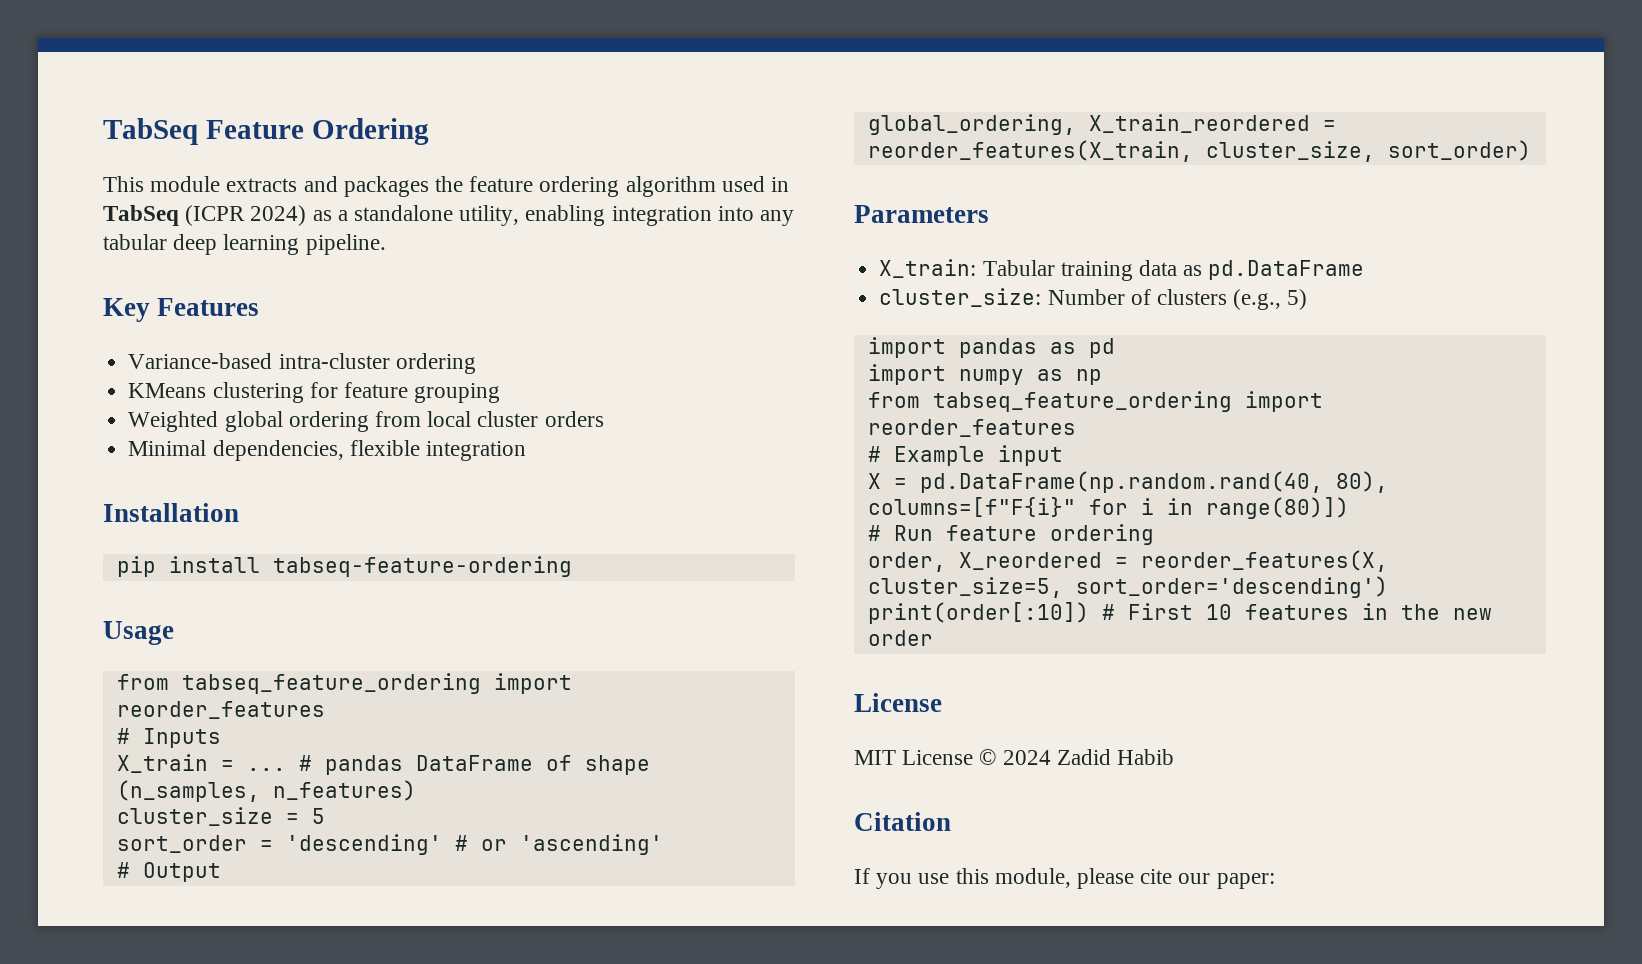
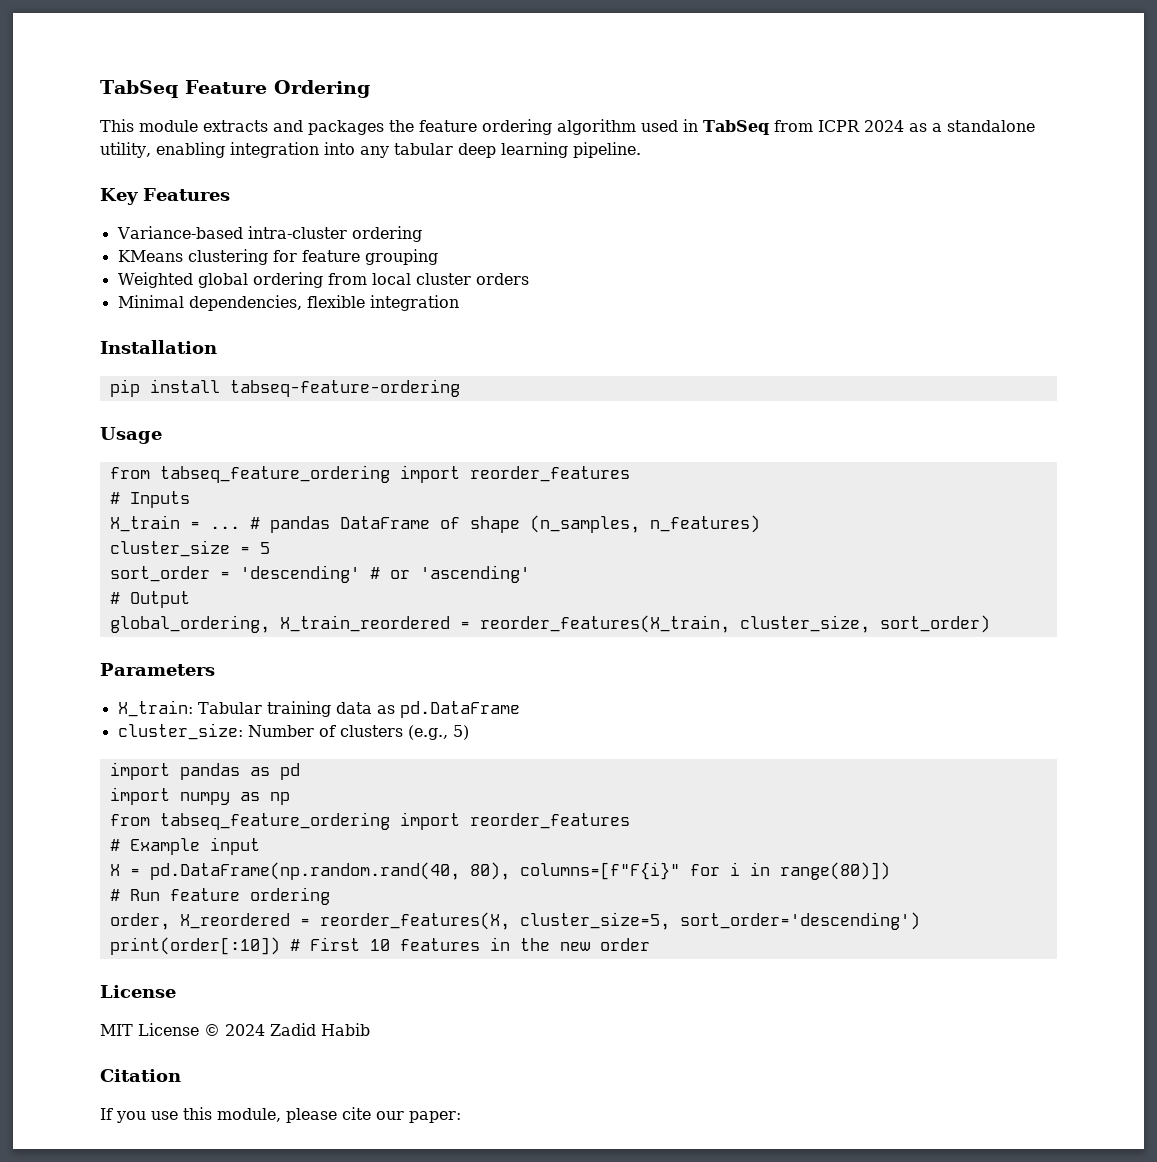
[185,205,307,226] (ICPR 2024) -> [773,120,904,132] from ICPR 2024

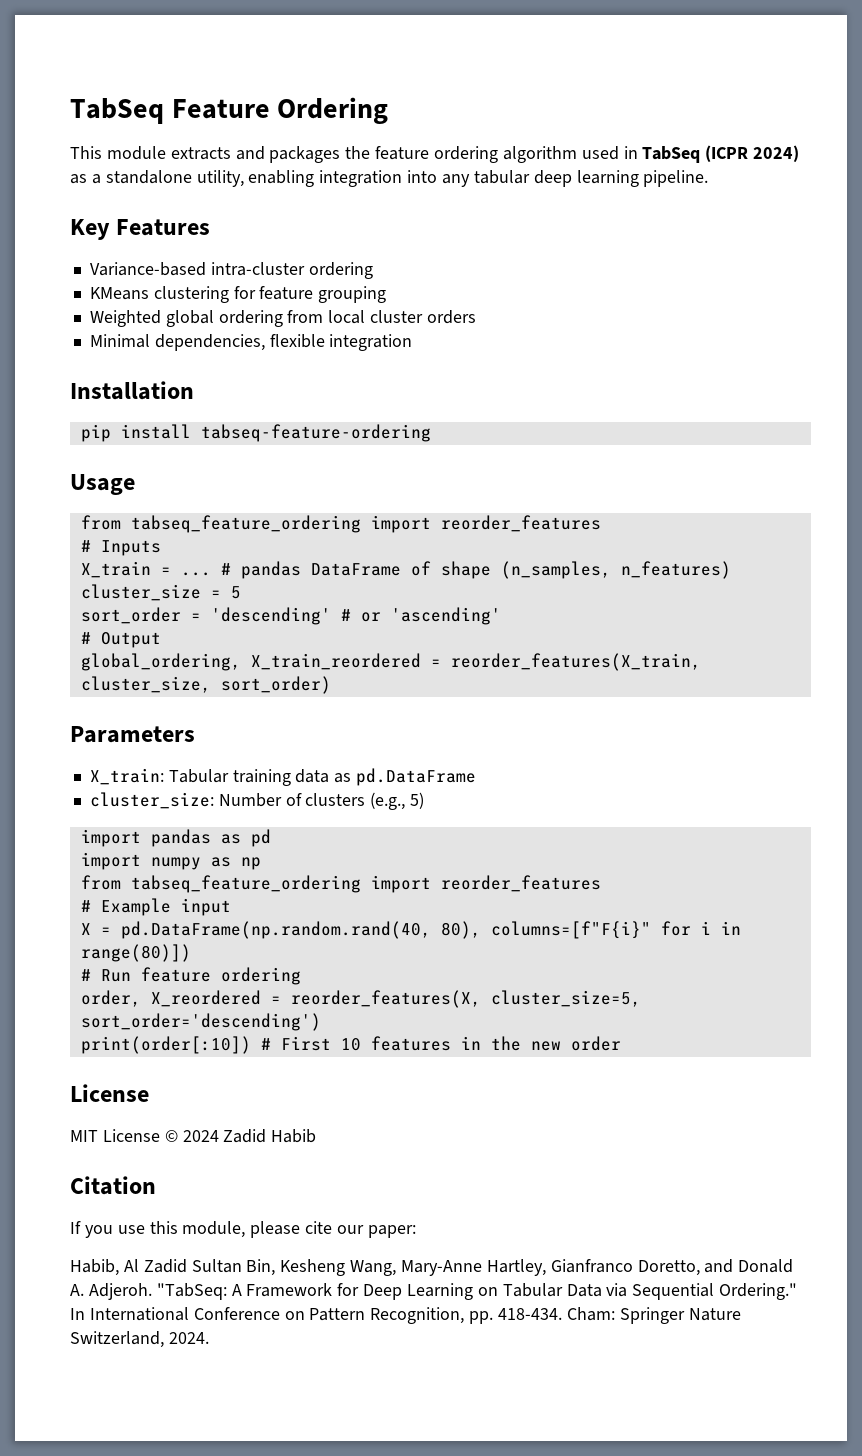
[773,120,904,132] from ICPR 2024 -> [705,145,800,162] (ICPR 2024)
(461, 1117) none -> [70,1259,794,1276] [70,1283,798,1300] [70,1307,741,1324] [70,1331,209,1348] // Habib, Al Zadid Sultan Bin, Kesheng Wang, Mary-Anne Hartley, Gianfranco Doretto, and Donald A. Adjeroh. "TabSeq: A Framework for Deep Learning on Tabular Data via Sequential Ordering." In International Conference on Pattern Recognition, pp. 418-434. Cham: Springer Nature Switzerland, 2024.

